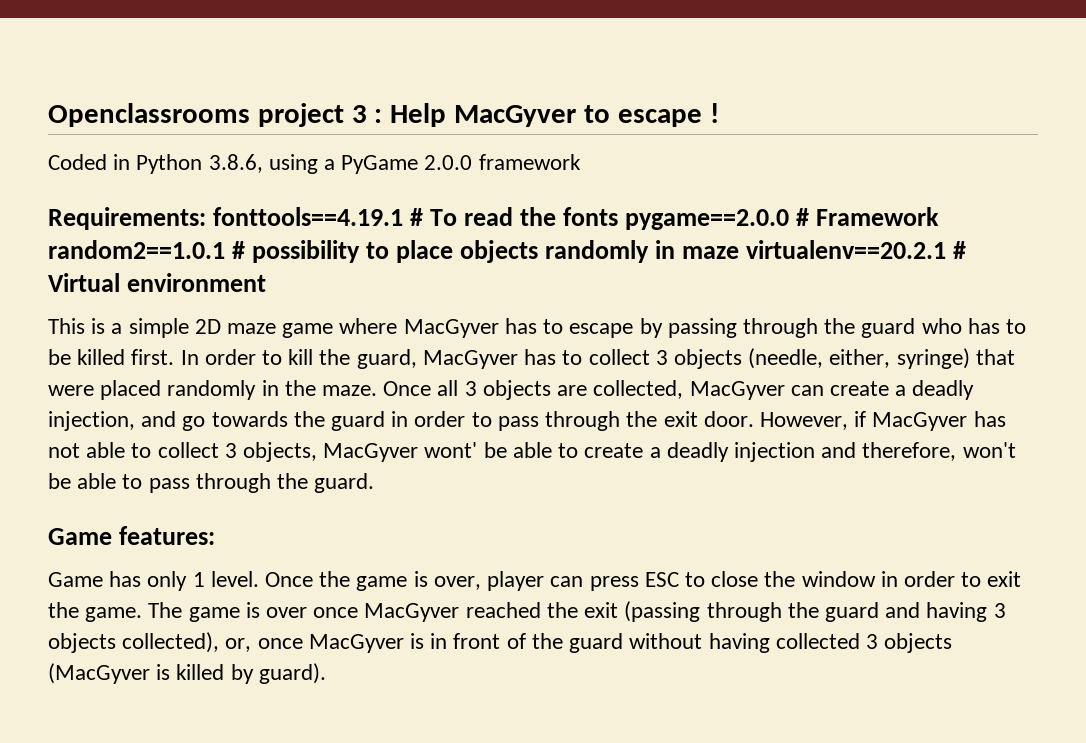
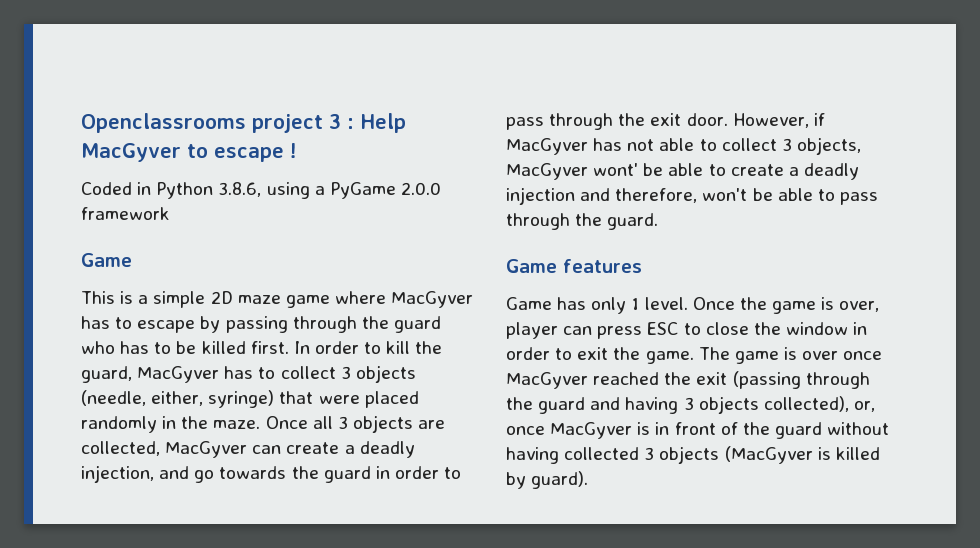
[48,207,940,230] [48,240,967,263] [48,273,267,292] Requirements: fonttools==4.19.1 # To read the fonts pygame==2.0.0 # Framework random2==1.0.1 # possibility to place objects randomly in maze virtualenv==20.2.1 # Virtual environment -> [81,253,132,267] Game
[119,526,216,545] features: -> [563,259,642,273] features

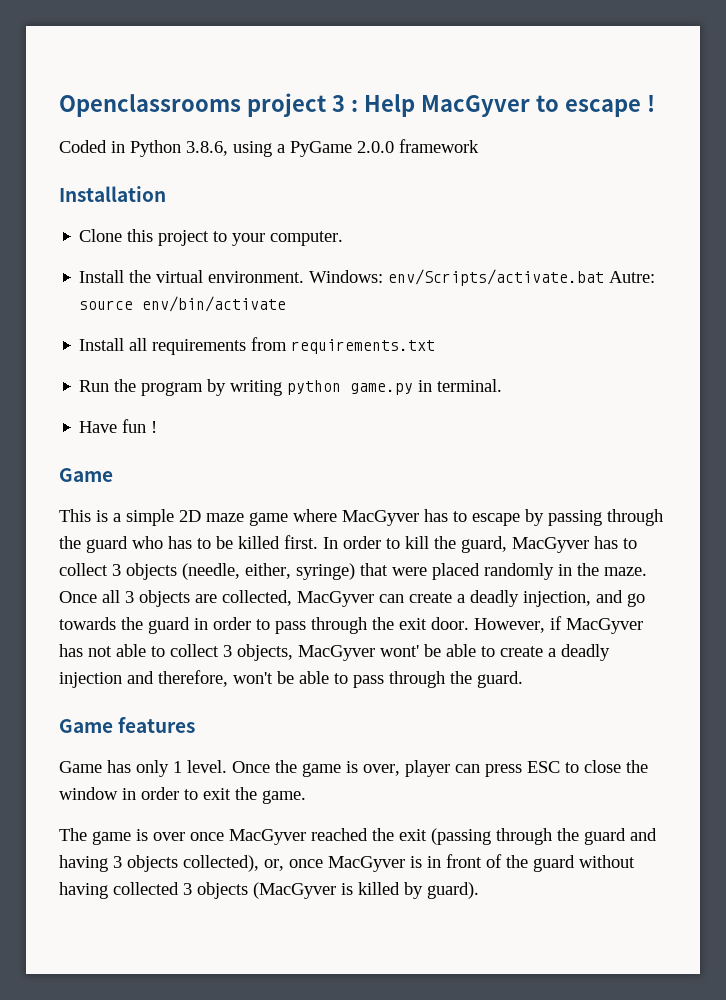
(170, 213) none -> [59,186,166,202] [79,229,344,246] [79,269,656,286] [79,296,287,312] [79,337,436,355] [79,379,503,396] [79,419,158,433] // Installation // Clone this project to your computer. // Install the virtual environment. Windows: env/Scripts/activate.bat Autre: source env/bin/activate // Install all requirements from requirements.txt // Run the program by writing python game.py in terminal. // Have fun !
(694, 357) none -> (306, 797) //

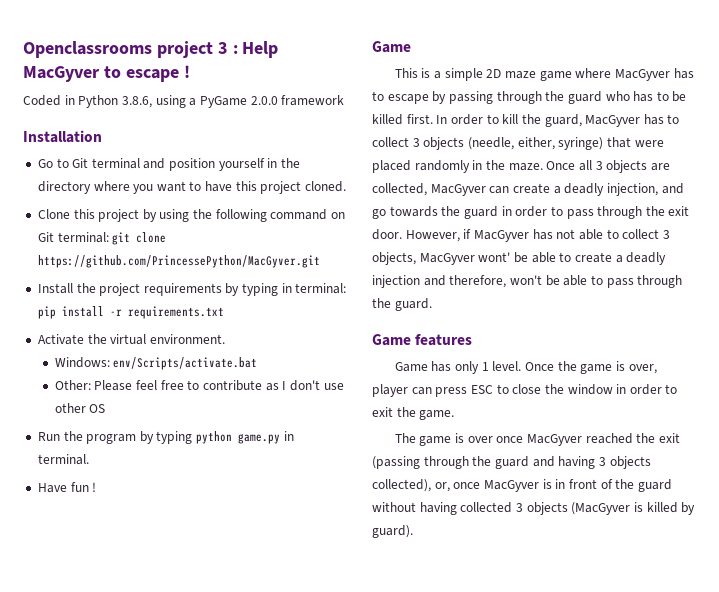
[79,229,344,246] [79,270,125,283] Clone this project to your computer. // Install -> [37,158,301,171] [37,181,347,194] [37,209,346,222] [37,232,167,245] [37,255,320,268] [37,283,347,296] [37,306,224,319] [37,334,84,345] Go to Git terminal and position yourself in the directory where you want to have this project cloned. // Clone this project by using the following command on Git terminal: git clone https://github.com/PrincessePython/MacGyver.git // Install the project requirements by typing in terminal: pip install -r requirements.txt // Activate
(305, 277) none -> (225, 339) //
[609,271,656,283] [79,296,287,312] [79,337,436,355] Autre: source env/bin/activate // Install all requirements from requirements.txt -> [54,380,344,391] [54,403,106,413] // Other: Please feel free to contribute as I don't use other OS
[230,380,283,396] writing -> [156,431,193,444] typing

